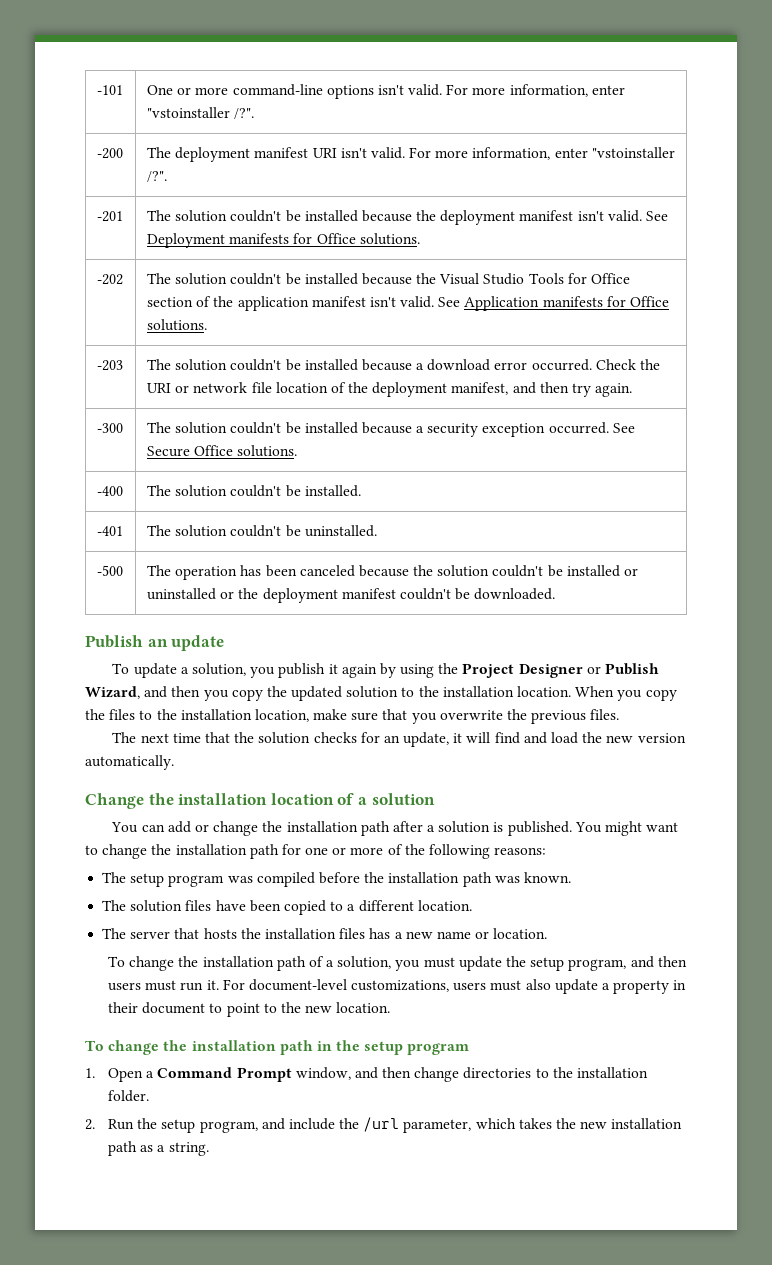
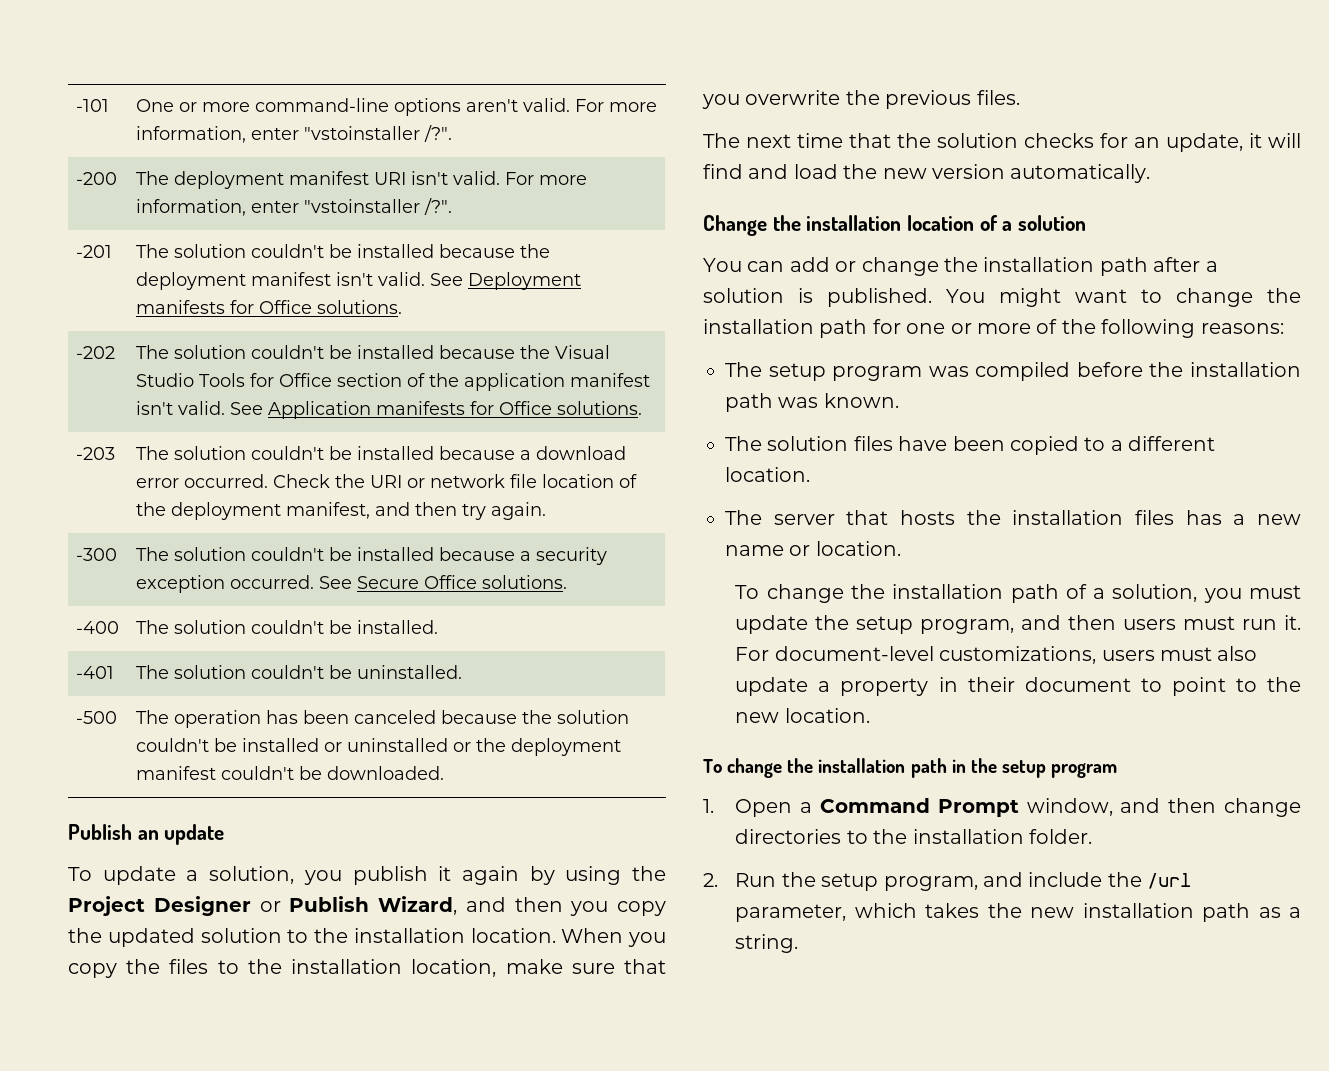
[377,85,404,95] isn't -> [466,99,519,112] aren't

